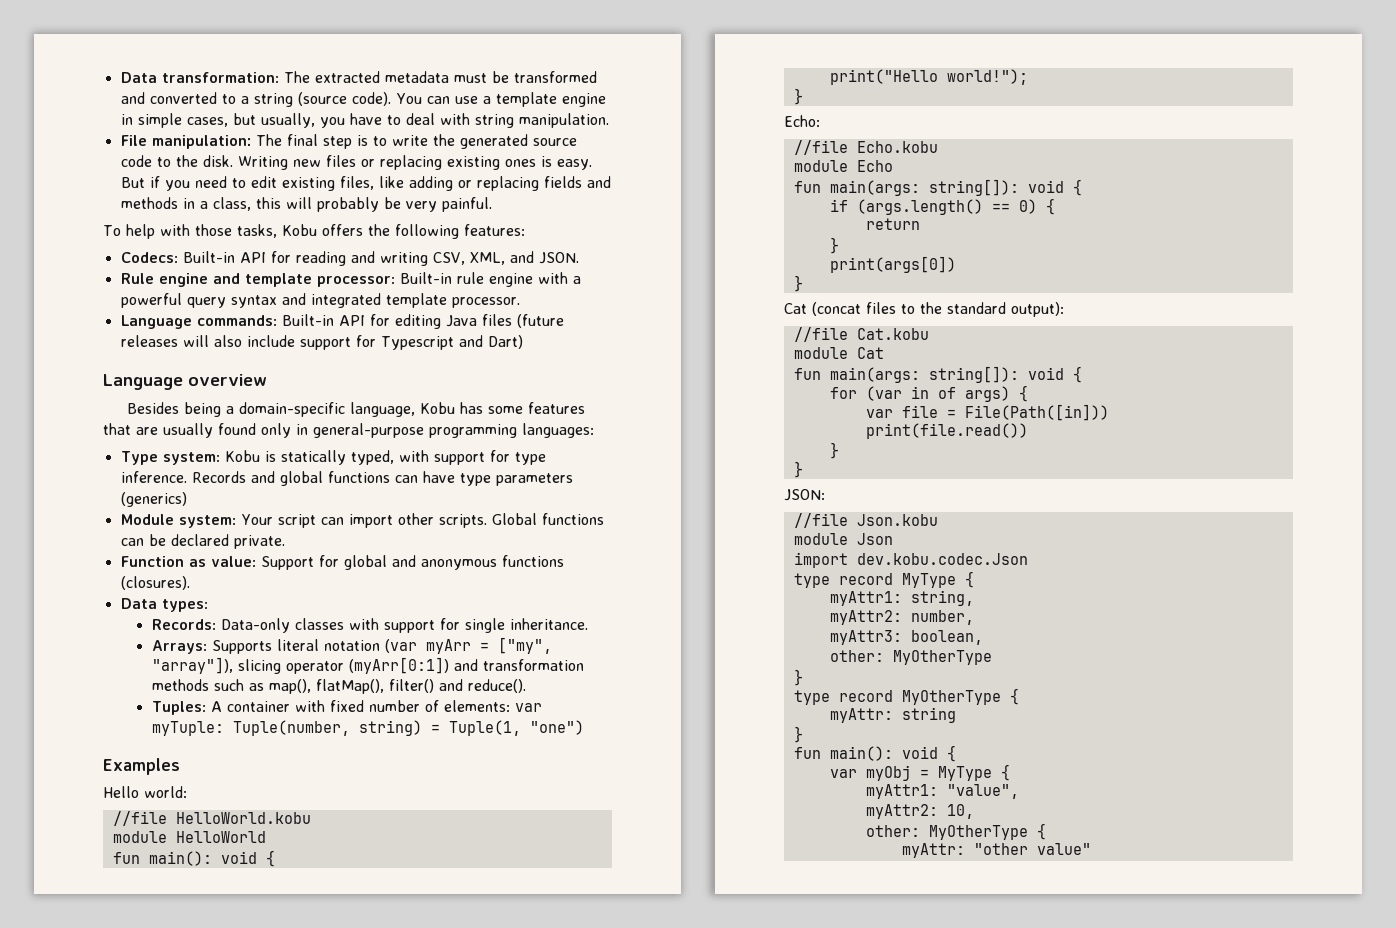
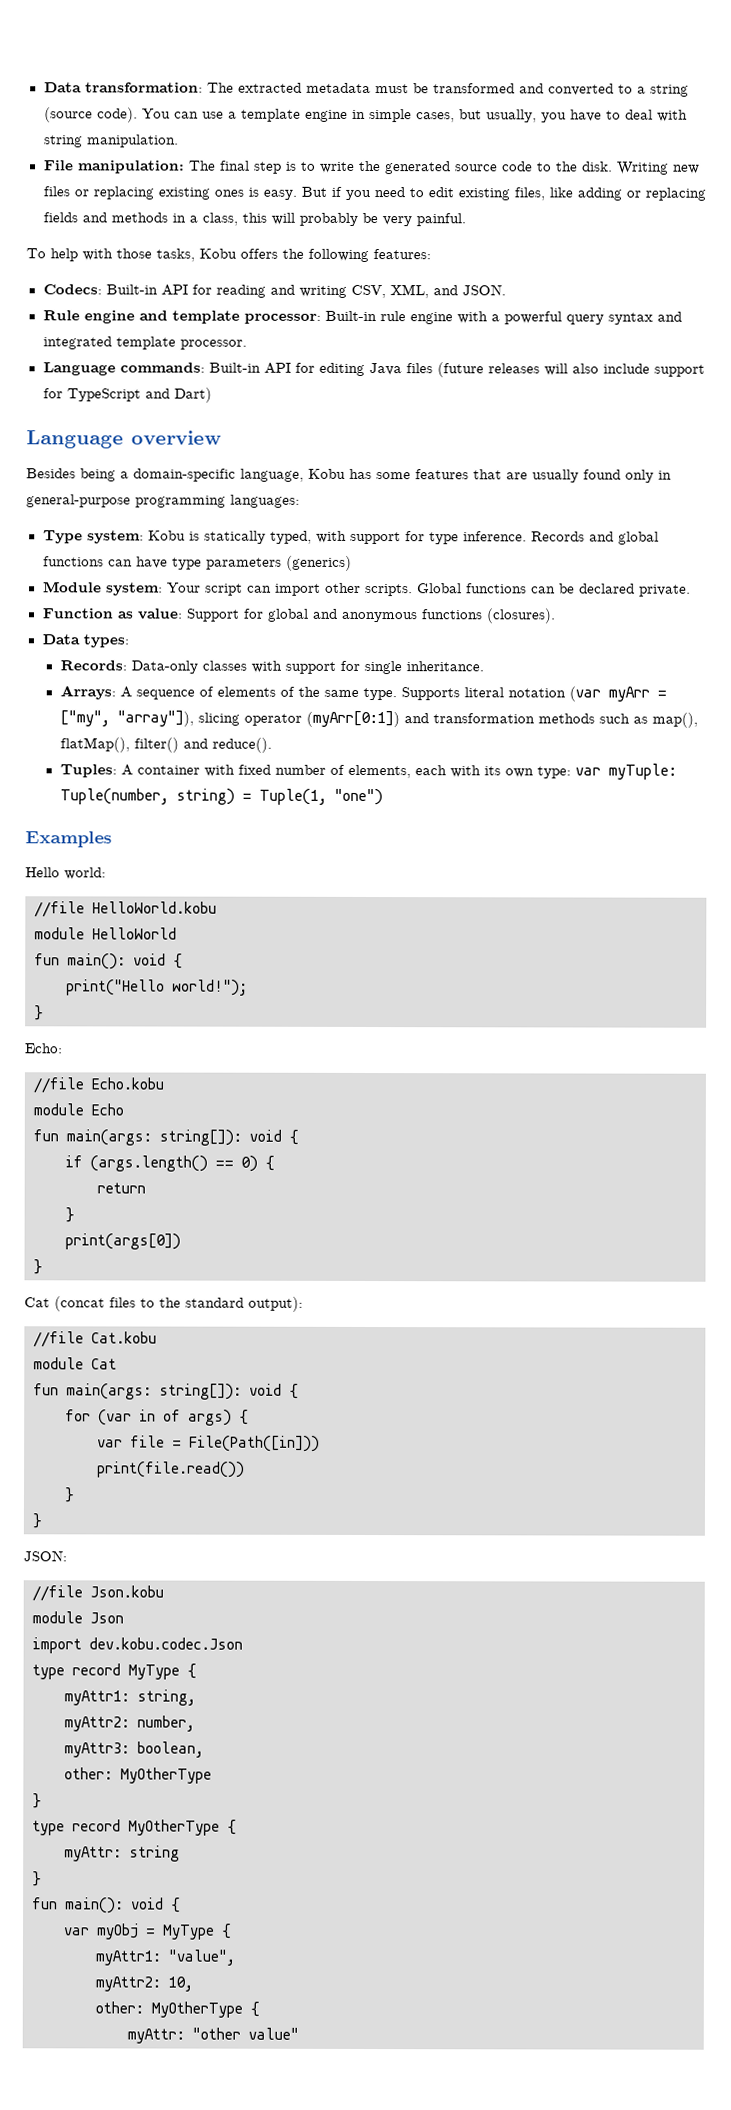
[380,336,454,350] Typescript -> [66,388,141,402] TypeScript
(207, 647) none -> [119,686,397,701] A sequence of elements of the same type.
[443,700,510,712] elements: -> [347,764,571,779] elements, each with its own type:

